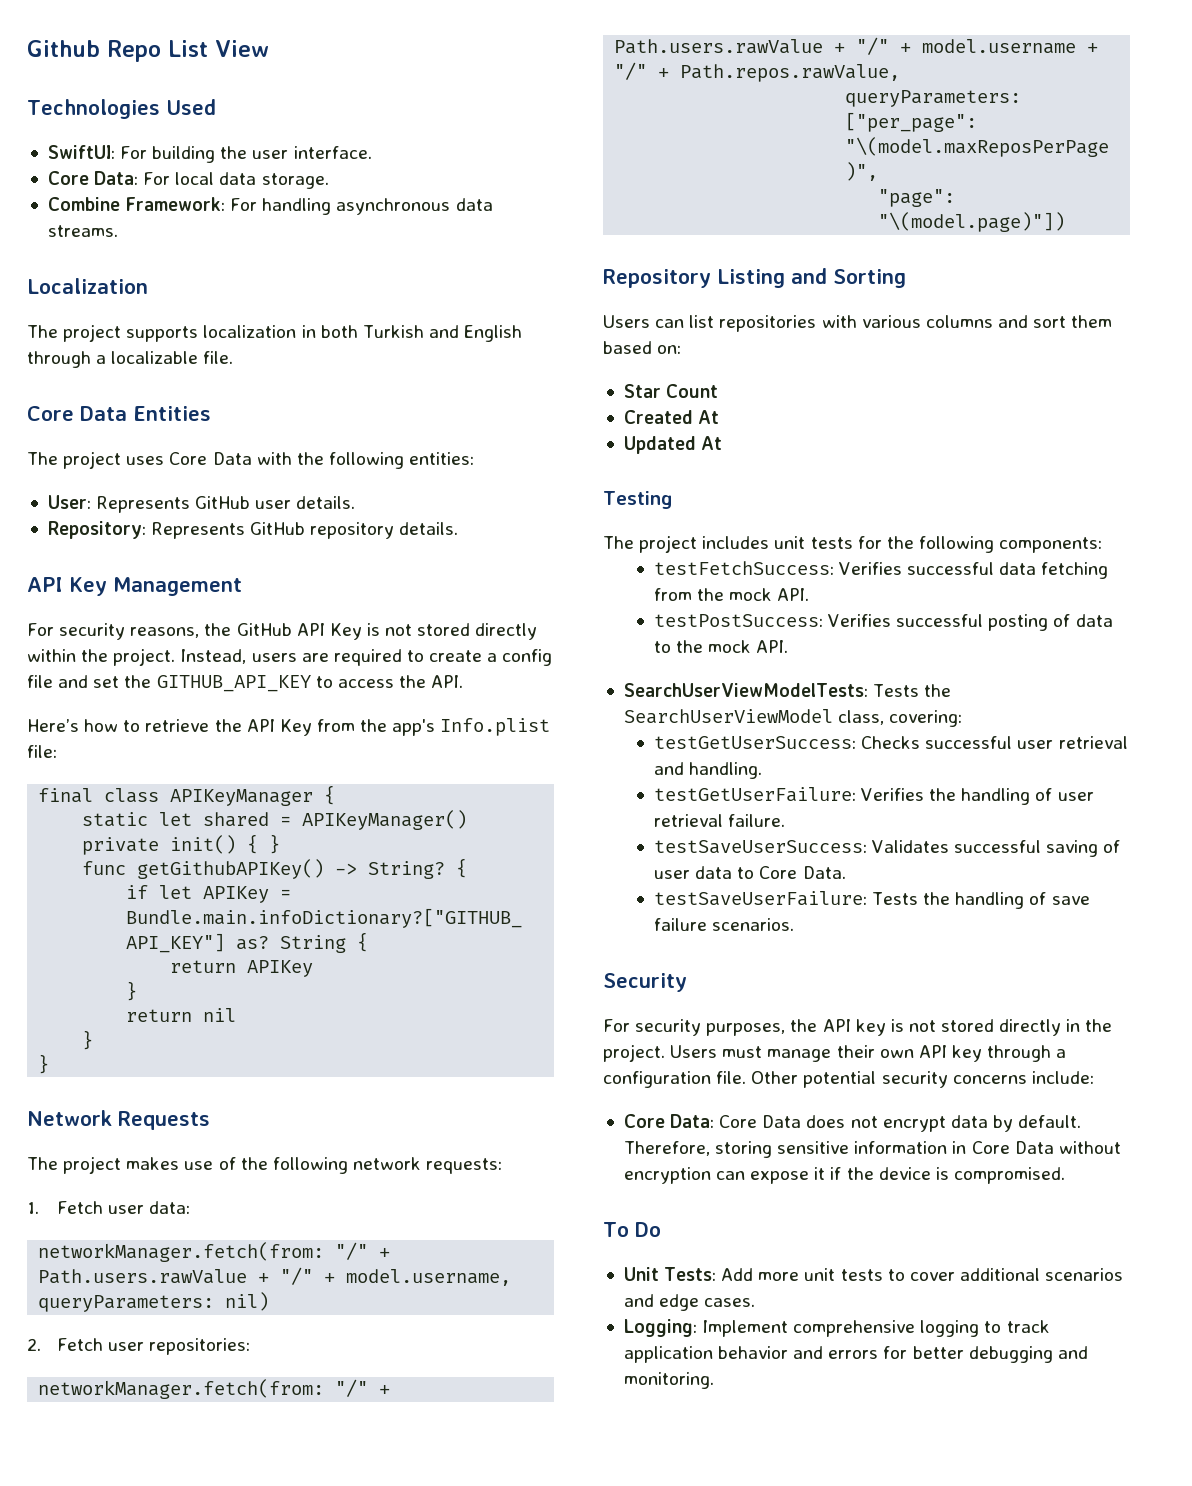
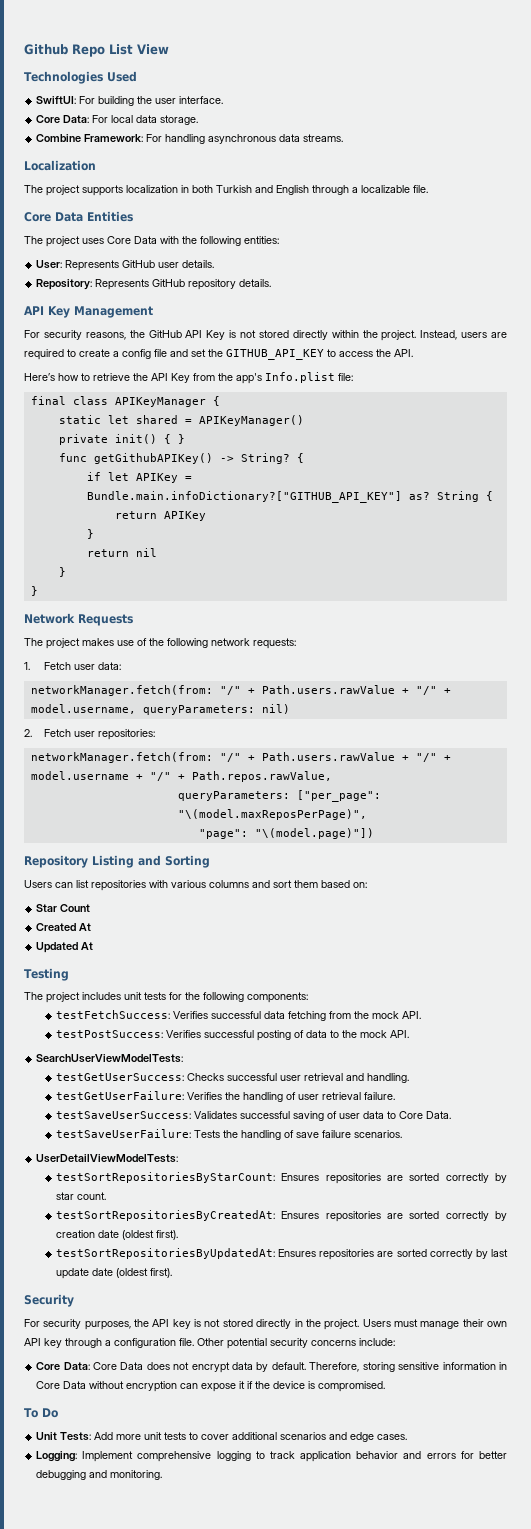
[873,684,952,697] [623,709,963,727] Tests the SearchUserViewModel class, covering: -> (184, 1058) none
(795, 924) none -> [36,1154,179,1163] [55,1172,507,1184] [55,1192,106,1200] [55,1210,507,1222] [55,1230,178,1240] [55,1248,508,1260] [55,1268,172,1279] // UserDetailViewModelTests: // testSortRepositoriesByStarCount: Ensures repositories are sorted correctly by star count. // testSortRepositoriesByCreatedAt: Ensures repositories are sorted correctly by creation date (oldest first). // testSortRepositoriesByUpdatedAt: Ensures repositories are sorted correctly by last update date (oldest first).

